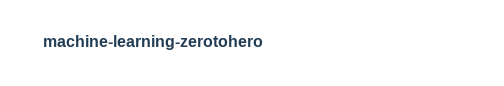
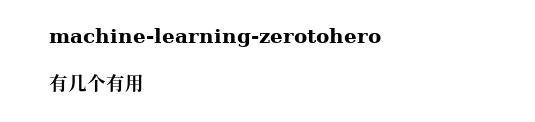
(263, 42) none -> [49,74,144,93] // 有几个有用

